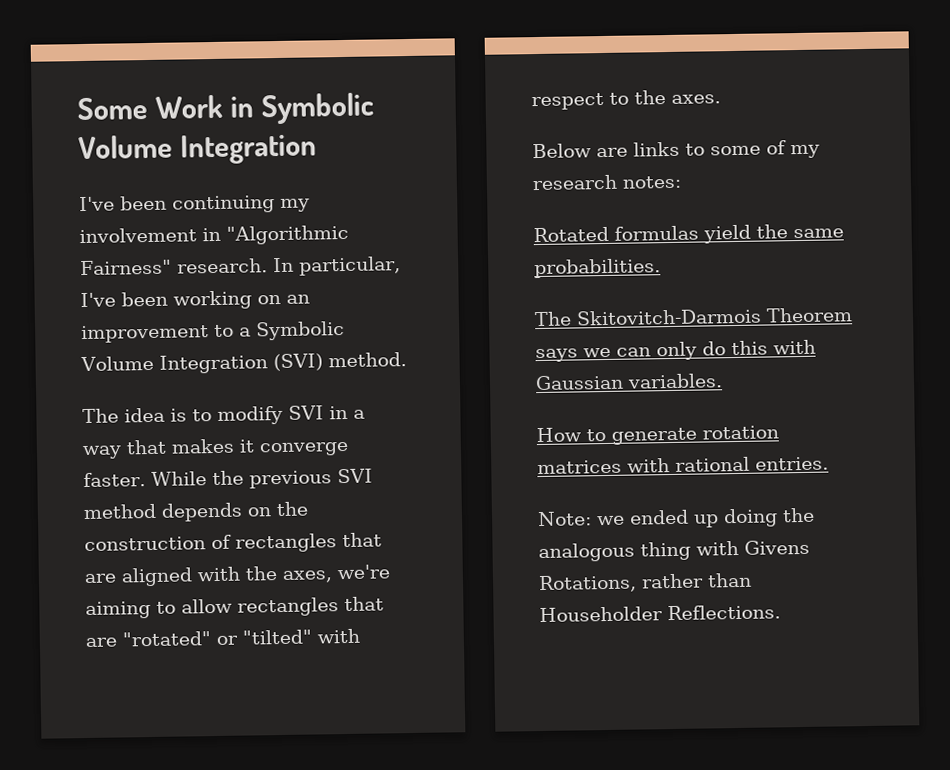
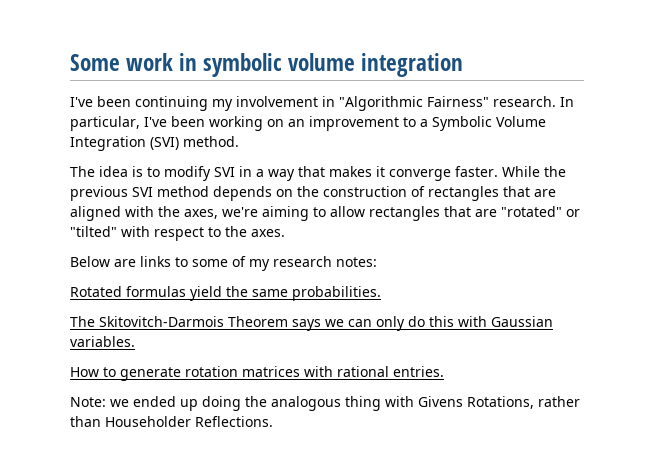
[155,92,375,125] [78,133,318,165] Work in Symbolic Volume Integration -> [126,53,464,77] work in symbolic volume integration

